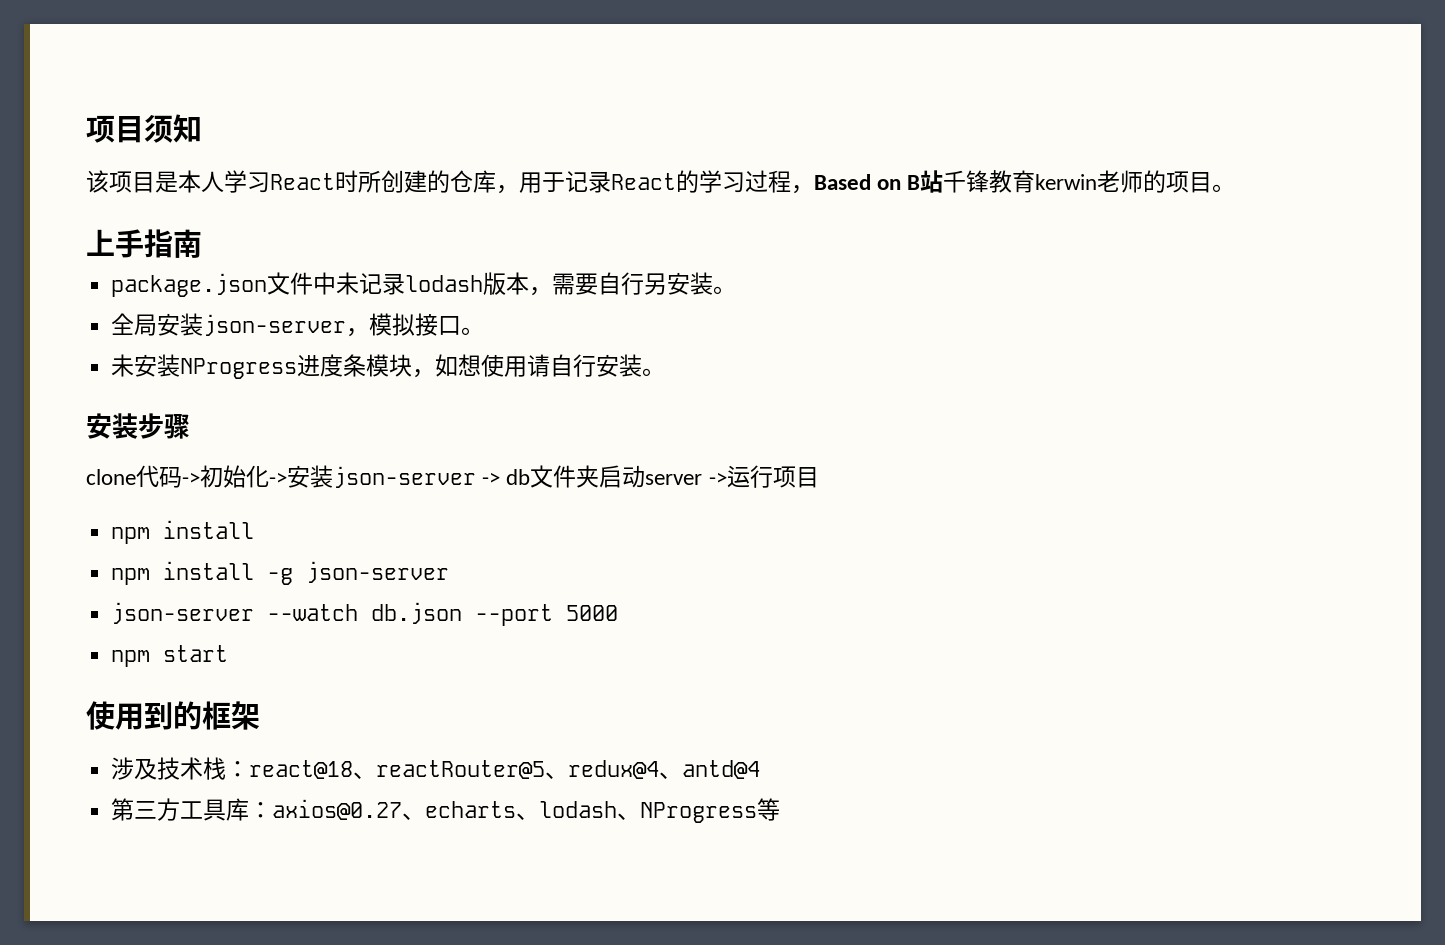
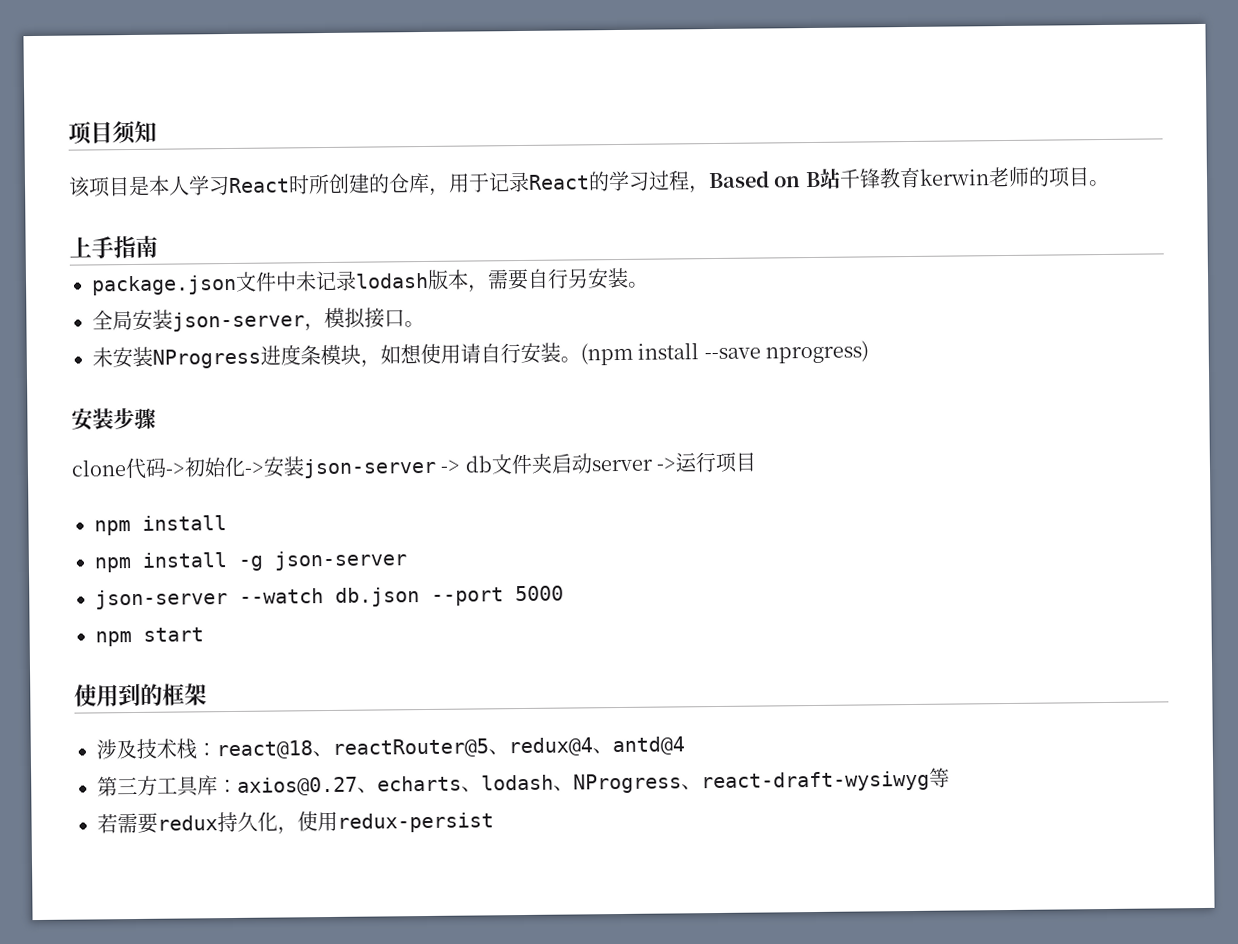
(666, 372) none -> [580,340,870,366] (npm install --save nprogress)
(758, 812) none -> [681,770,930,793] 、react-draft-wysiwyg
(781, 809) none -> [97,811,494,835] // 若需要redux持久化，使用redux-persist

